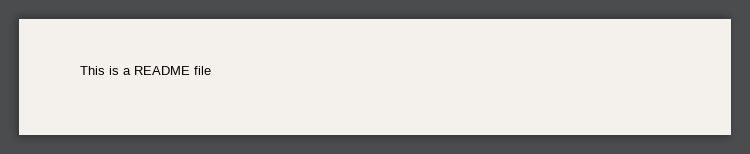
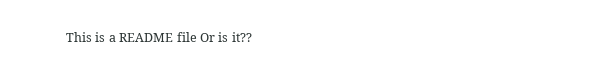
(211, 70) none -> [199,32,252,42] Or is it??

